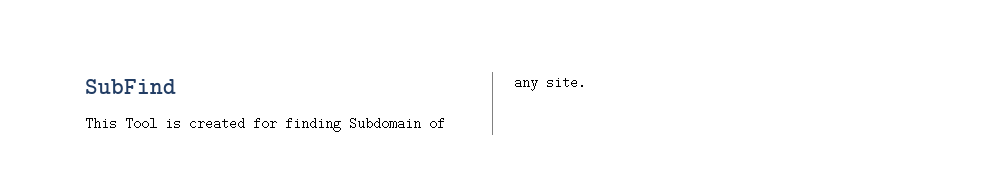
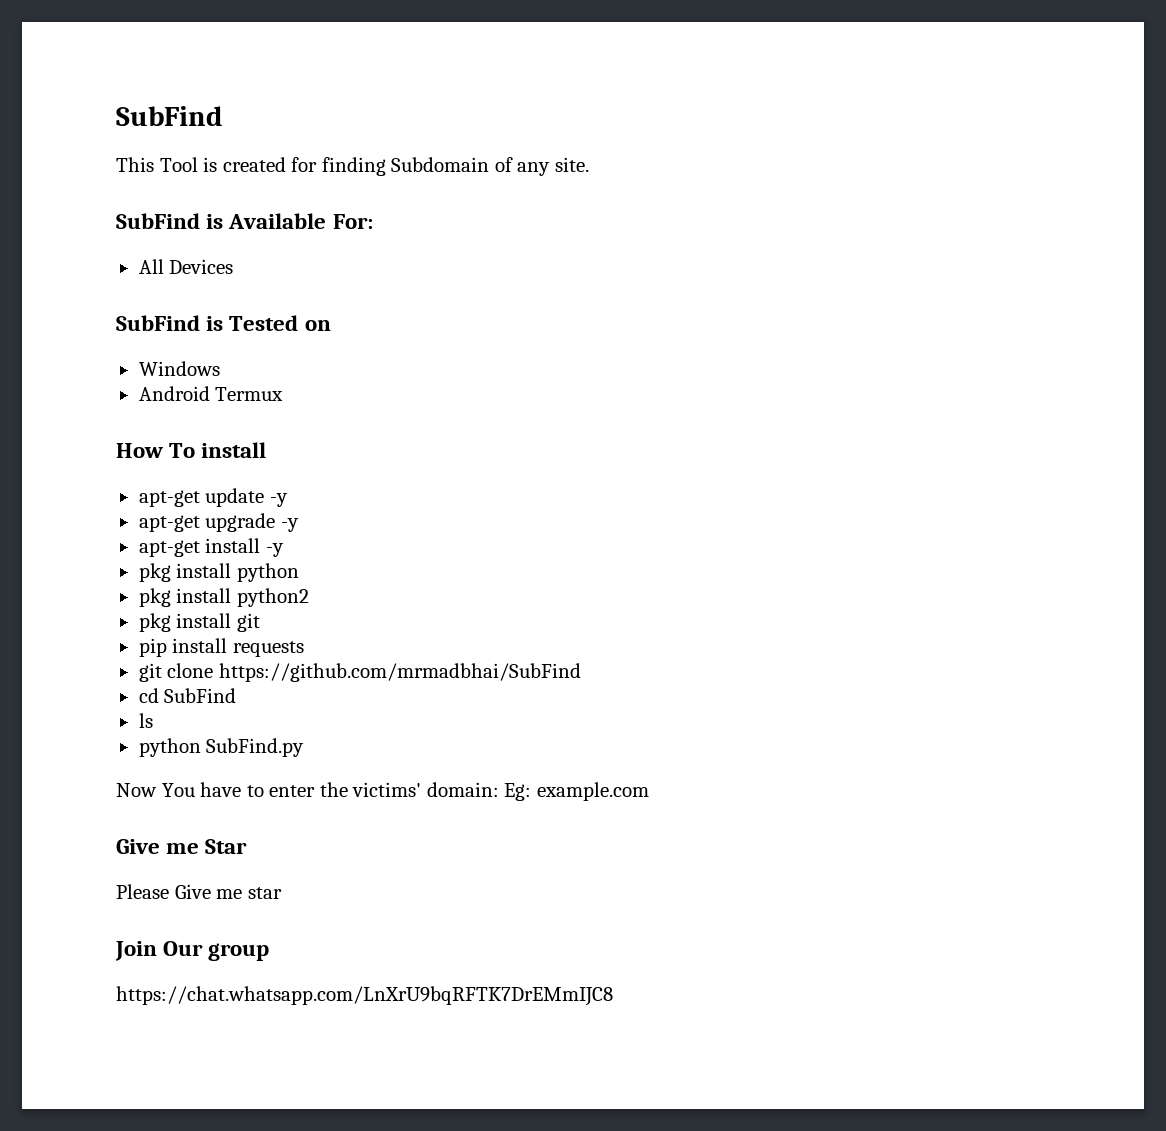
(586, 82) none -> [116,213,373,229] [138,259,234,274] [116,315,331,331] [138,361,220,376] [138,386,284,401] [116,442,267,458] [138,488,288,507] [138,513,299,532] [138,538,284,557] [138,563,299,582] [138,588,309,607] [138,613,260,632] [138,638,304,657] [138,663,581,682] [138,688,237,703] [138,713,153,728] [138,738,305,757] [116,782,649,801] [116,839,248,854] [116,884,282,899] [115,941,270,961] [116,986,613,1006] // SubFind is Available For: // All Devices // SubFind is Tested on // Windows // Android Termux // How To install // apt-get update -y // apt-get upgrade -y // apt-get install -y // pkg install python // pkg install python2 // pkg install git // pip install requests // git clone https://github.com/mrmadbhai/SubFind // cd SubFind // ls // python SubFind.py // Now You have to enter the victims' domain: Eg: example.com // Give me Star // Please Give me star // Join Our group // https://chat.whatsapp.com/LnXrU9bqRFTK7DrEMmIJC8

